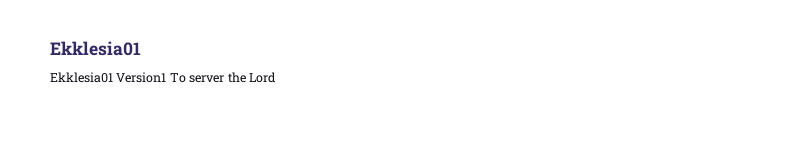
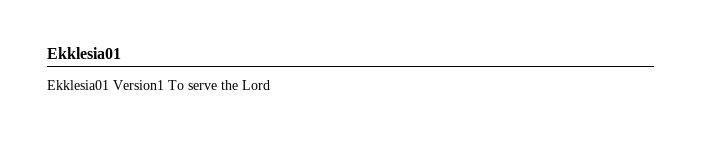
[189,75,225,83] server -> [188,83,217,90] serve

